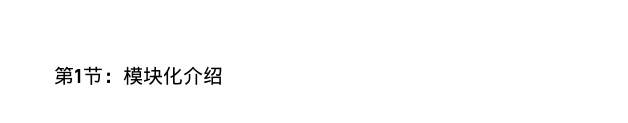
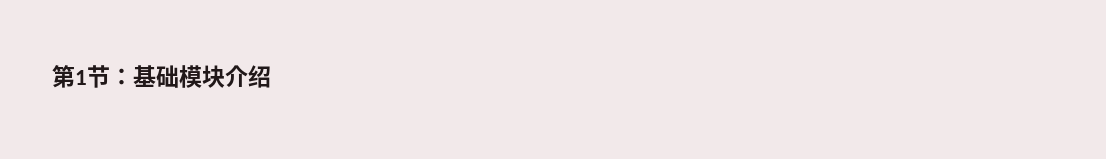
[123,66,183,85] 模块化 -> [133,65,225,88] 基础模块

